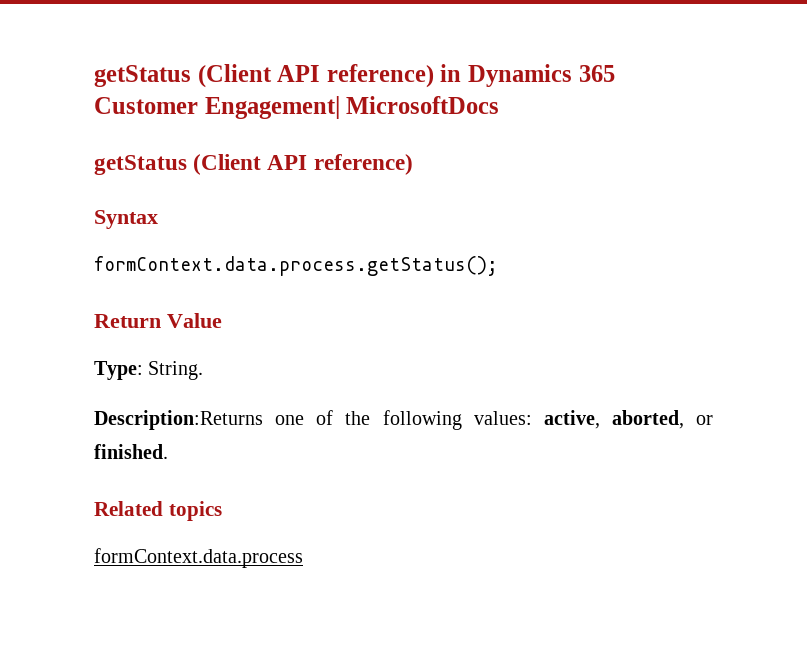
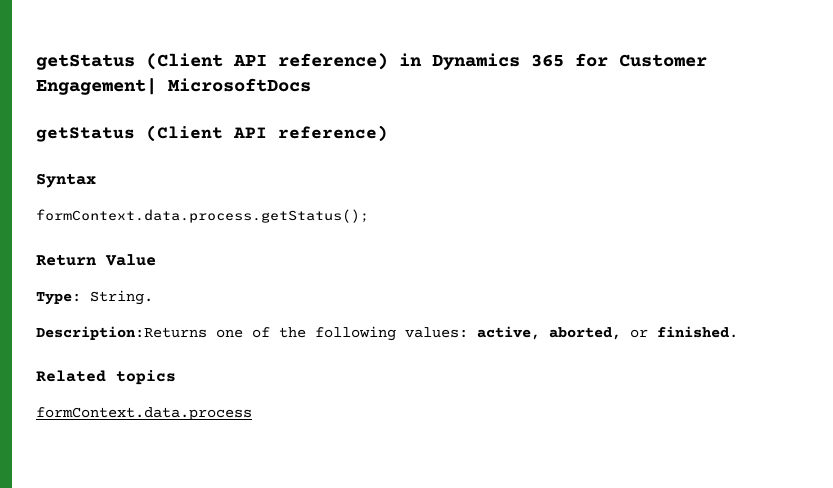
(615, 73) none -> [575,53,608,67] for

